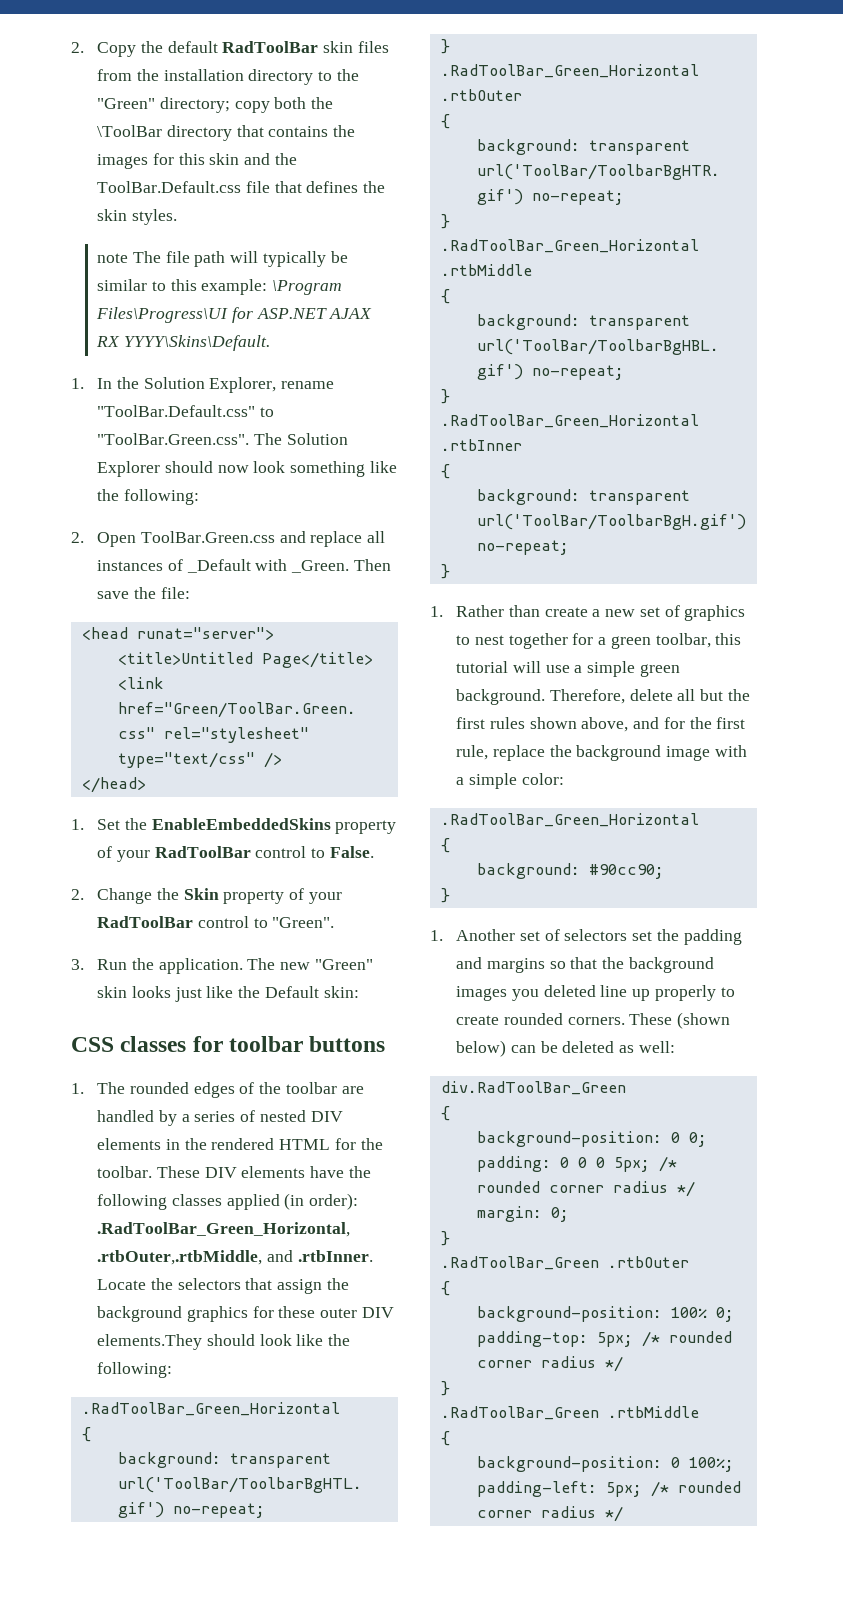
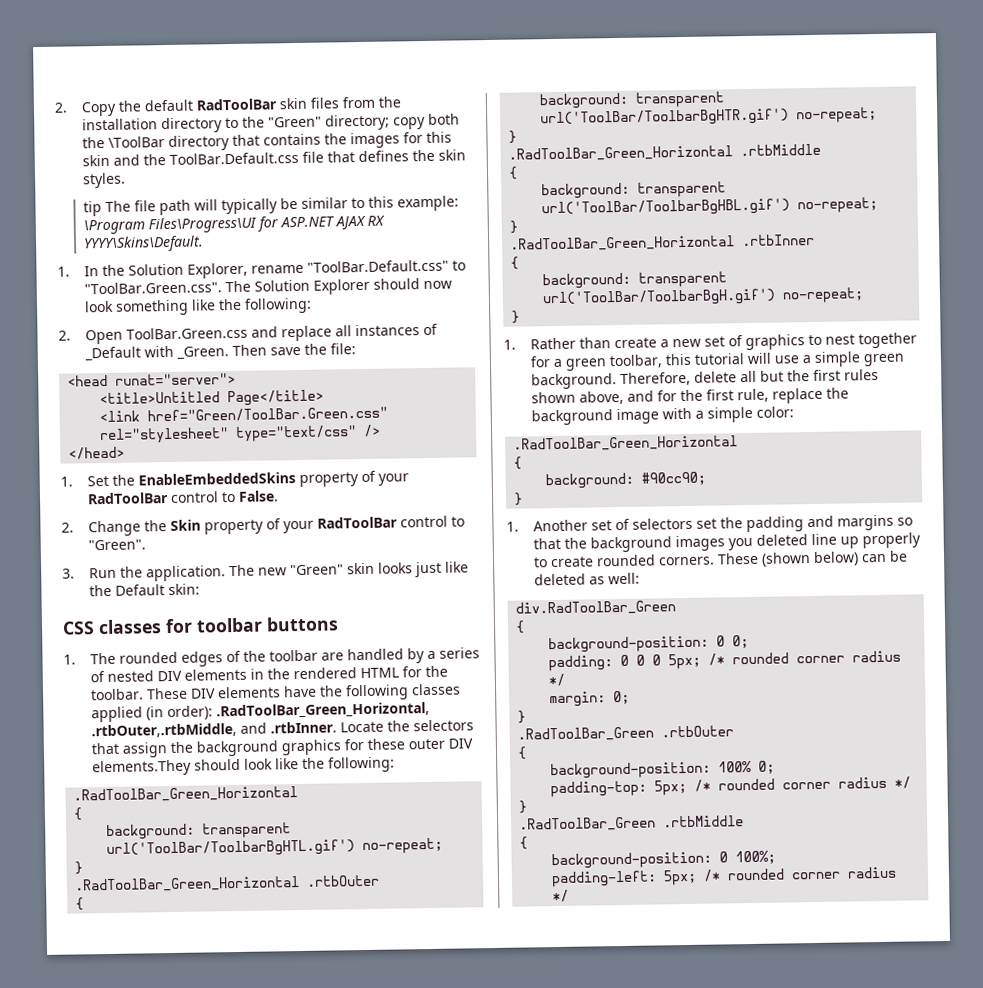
[97,253,129,263] note -> [82,201,102,217] tip

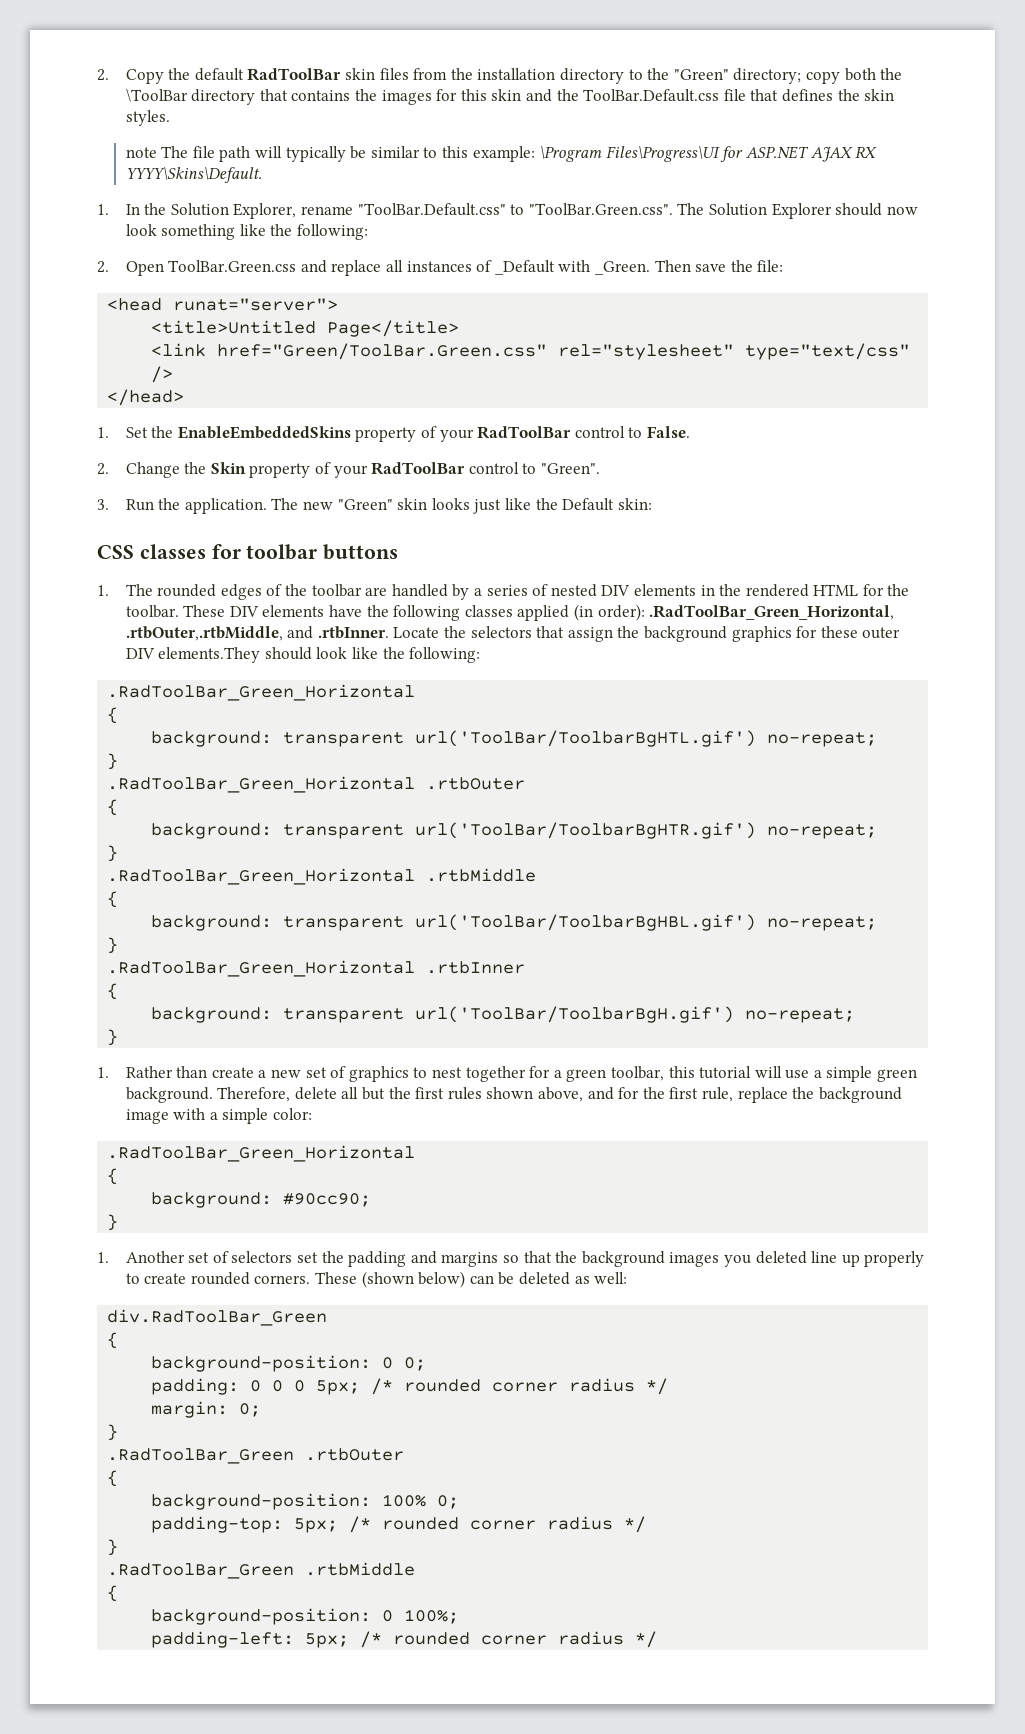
[82,201,102,217] tip -> [125,147,157,158] note

